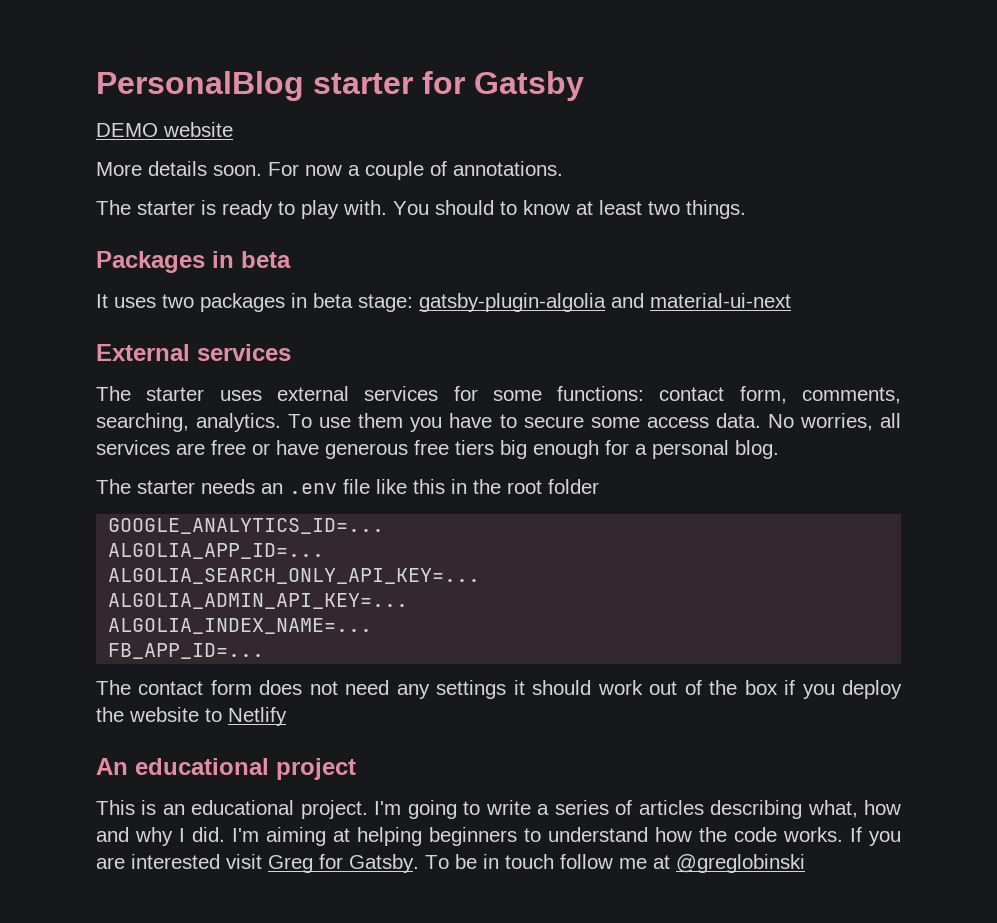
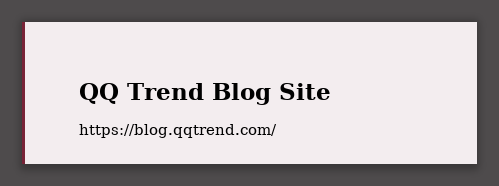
[96,71,584,101] [96,122,233,137] [96,161,563,180] [96,200,746,219] [96,251,291,273] [96,293,791,312] [96,344,291,361] [96,386,901,404] [96,413,901,432] [96,440,779,459] [96,479,599,494] [108,518,385,534] [108,543,325,559] [108,568,481,584] [108,593,409,609] [108,618,373,634] [108,643,265,659] [96,680,903,699] [96,707,287,726] [96,758,356,780] [96,800,901,819] [96,827,901,846] [96,854,805,873] PersonalBlog starter for Gatsby // DEMO website // More details soon. For now a couple of annotations. // The starter is ready to play with. You should to know at least two things. // Packages in beta // It uses two packages in beta stage: gatsby-plugin-algolia and material-ui-next // External services // The starter uses external services for some functions: contact form, comments, searching, analytics. To use them you have to secure some access data. No worries, all services are free or have generous free tiers big enough for a personal blog. // The starter needs an .env file like this in the root folder // GOOGLE_ANALYTICS_ID=... // ALGOLIA_APP_ID=... // ALGOLIA_SEARCH_ONLY_API_KEY=... // ALGOLIA_ADMIN_API_KEY=... // ALGOLIA_INDEX_NAME=... // FB_APP_ID=... // The contact form does not need any settings it should work out of the box if you deploy the website to Netlify // An educational project // This is an educational project. I'm going to write a series of articles describing what, how and why I did. I'm aiming at helping beginners to understand how the code works. If you are interested visit Greg for Gatsby. To be in touch follow me at @greglobinski -> [79,83,331,105] [79,124,277,138] QQ Trend Blog Site // https://blog.qqtrend.com/

